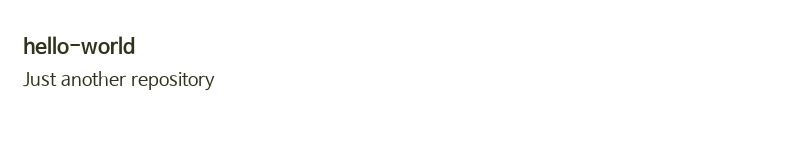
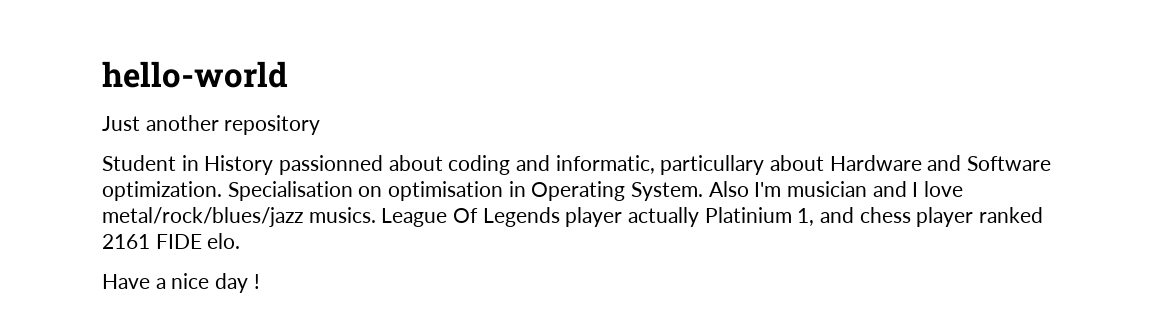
(215, 81) none -> [102,155,1052,175] [102,181,964,201] [102,207,1044,227] [102,233,241,249] [102,273,260,293] // Student in History passionned about coding and informatic, particullary about Hardware and Software optimization. Specialisation on optimisation in Operating System. Also I'm musician and I love metal/rock/blues/jazz musics. League Of Legends player actually Platinium 1, and chess player ranked 2161 FIDE elo. // Have a nice day !

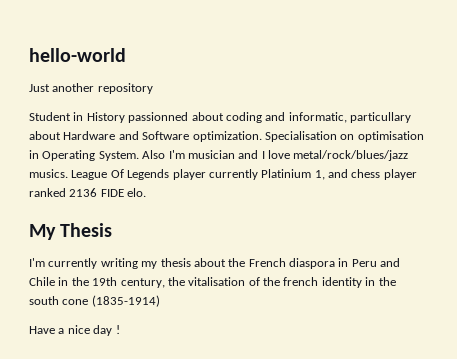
[628,207,700,227] actually -> [208,169,258,180] currently
[102,234,150,249] 2161 -> [69,188,98,197] 2136
(241, 241) none -> [29,223,113,240] [29,258,401,269] [29,277,396,288] [29,295,160,307] // My Thesis // I'm currently writing my thesis about the French diaspora in Peru and Chile in the 19th century, the vitalisation of the french identity in the south cone (1835-1914)

